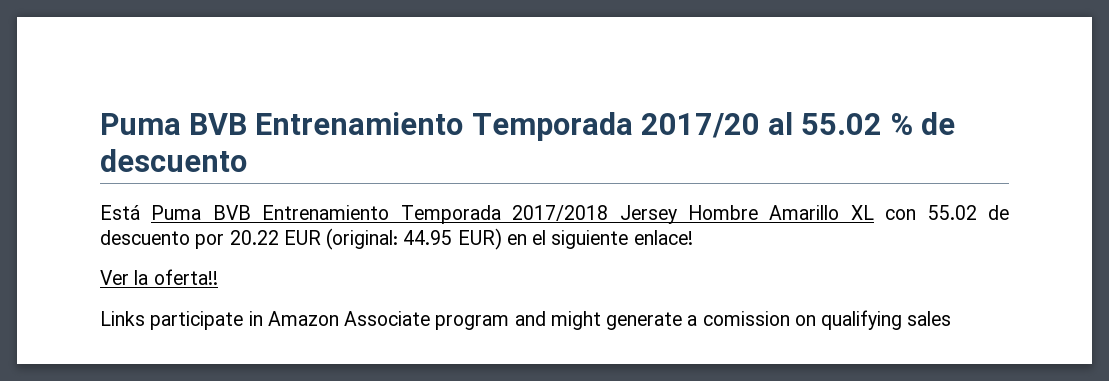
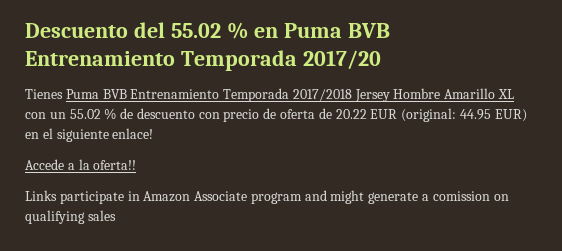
(100, 124) none -> [25,22,278,39] Descuento del 55.02 % en
[768,112,955,135] [100,149,247,172] [100,205,140,220] al 55.02 % de descuento // Está -> [25,89,63,99] // Tienes
[927,205,1009,220] [100,230,225,249] 55.02 de descuento por -> [49,108,332,122] un 55.02 % de descuento con precio de oferta de
[100,270,129,285] Ver -> [25,159,75,170] Accede a

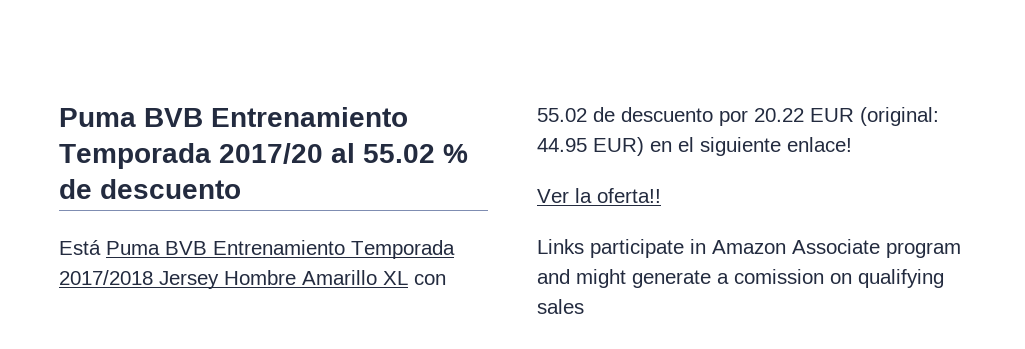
[25,22,278,39] Descuento del 55.02 % en -> (59, 117) none
[25,89,63,99] // Tienes -> [331,143,468,163] [59,179,241,199] [59,240,101,255] al 55.02 % de descuento // Está
[49,108,332,122] un 55.02 % de descuento con precio de oferta de -> [537,107,748,126] 55.02 de descuento por
[25,159,75,170] Accede a -> [537,189,569,203] Ver

